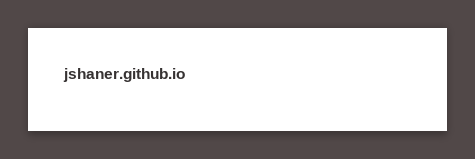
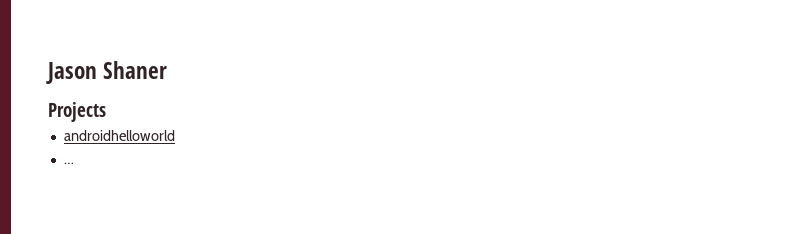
[63,68,185,82] jshaner.github.io -> [46,61,168,84] [48,102,106,122] [63,130,175,141] [63,162,74,164] Jason Shaner // Projects // androidhelloworld // …

